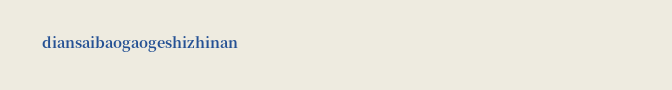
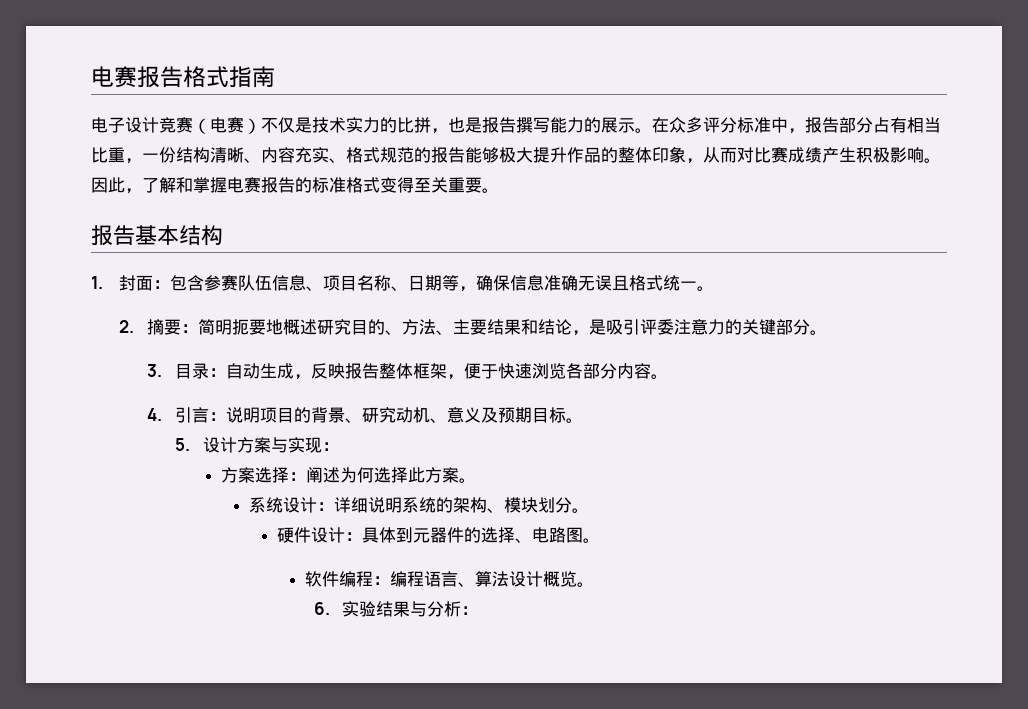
[42,36,238,52] diansaibaogaogeshizhinan -> [91,66,275,88] [91,117,941,134] [91,146,941,164] [91,177,499,194] [91,225,223,246] [91,275,714,292] [118,319,827,336] [146,363,668,380] [146,407,583,423] [174,437,339,453] [221,467,477,483] [249,497,590,513] [276,527,600,543] [304,571,594,587] [314,601,478,617] 电赛报告格式指南 // 电子设计竞赛（电赛）不仅是技术实力的比拼，也是报告撰写能力的展示。在众多评分标准中，报告部分占有相当比重，一份结构清晰、内容充实、格式规范的报告能够极大提升作品的整体印象，从而对比赛成绩产生积极影响。因此，了解和掌握电赛报告的标准格式变得至关重要。 // 报告基本结构 // 1.封面：包含参赛队伍信息、项目名称、日期等，确保信息准确无误且格式统一。 // 2.摘要：简明扼要地概述研究目的、方法、主要结果和结论，是吸引评委注意力的关键部分。 // 3.目录：自动生成，反映报告整体框架，便于快速浏览各部分内容。 // 4.引言：说明项目的背景、研究动机、意义及预期目标。 // 5.设计方案与实现： // 方案选择：阐述为何选择此方案。 // 系统设计：详细说明系统的架构、模块划分。 // 硬件设计：具体到元器件的选择、电路图。 // 软件编程：编程语言、算法设计概览。 // 6.实验结果与分析：

